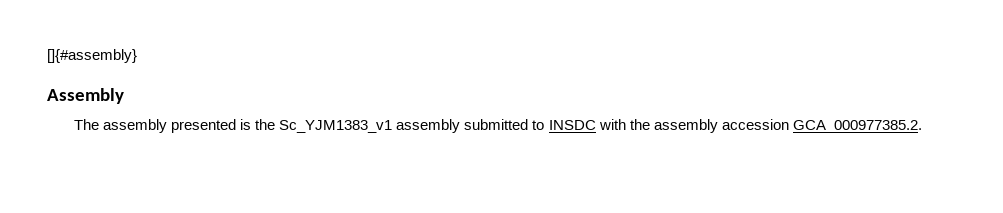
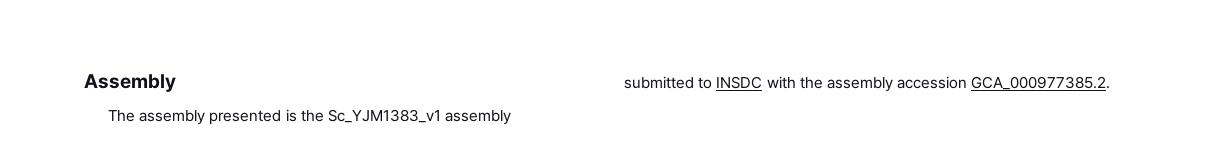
[47,49,137,63] []{#assembly} // -> (84, 83) none

